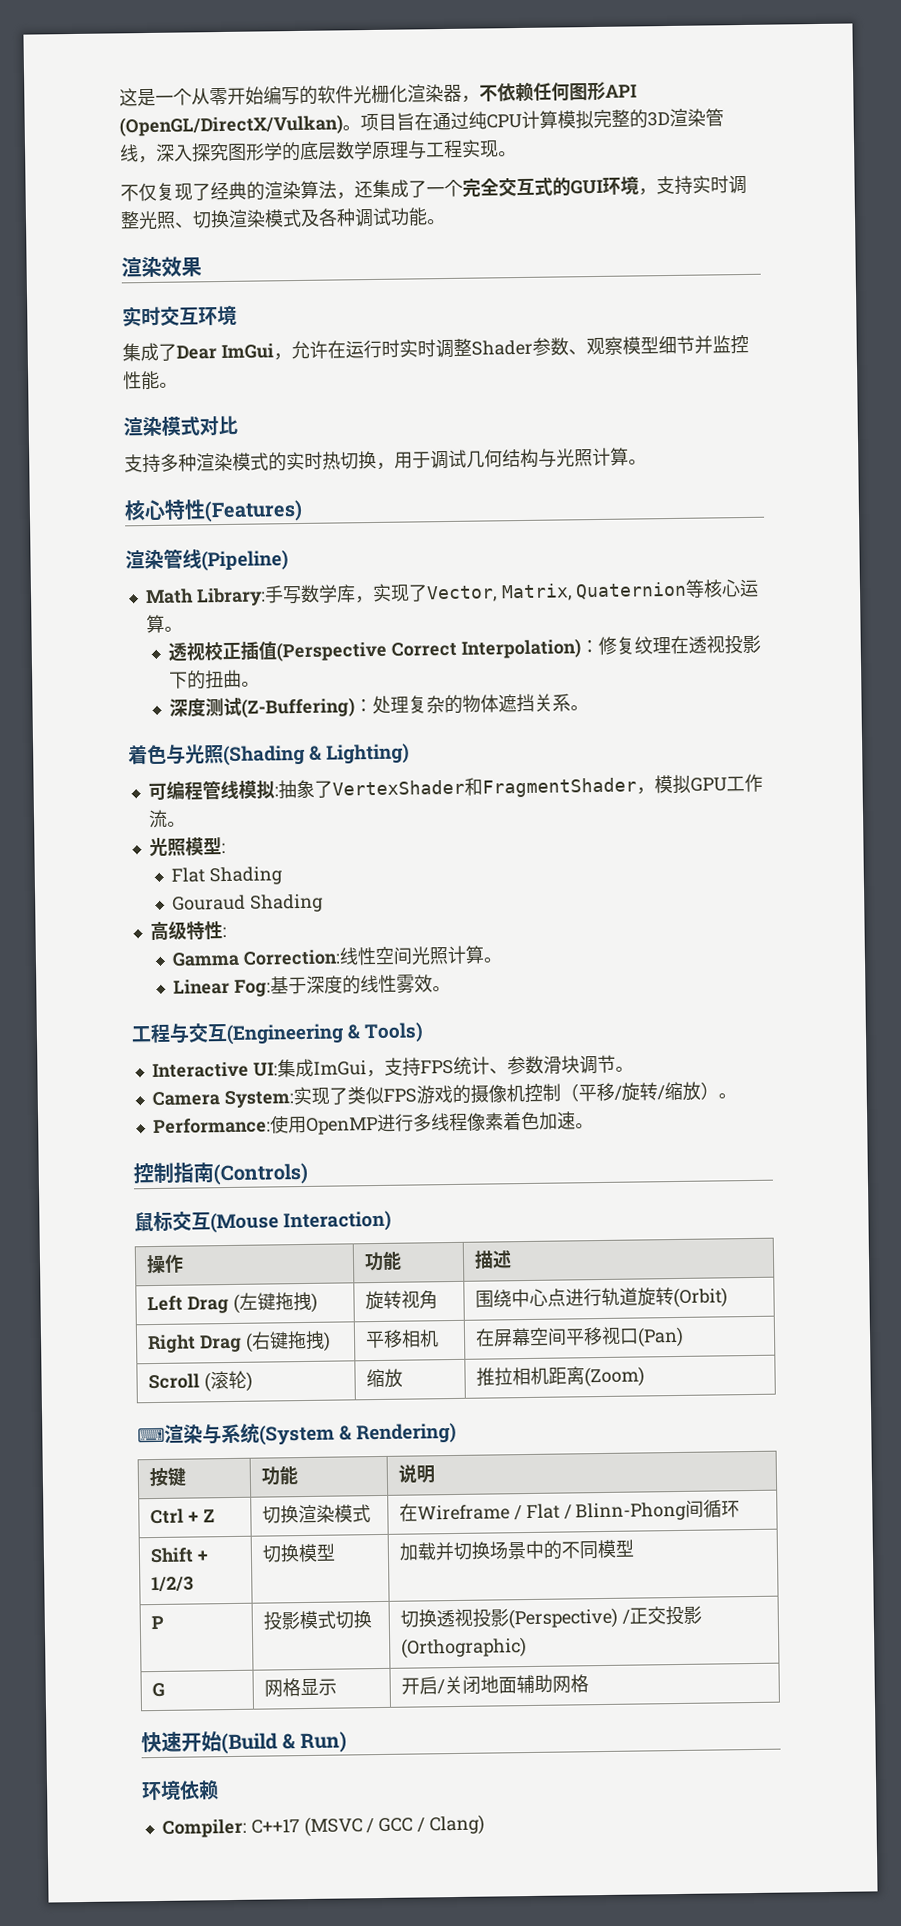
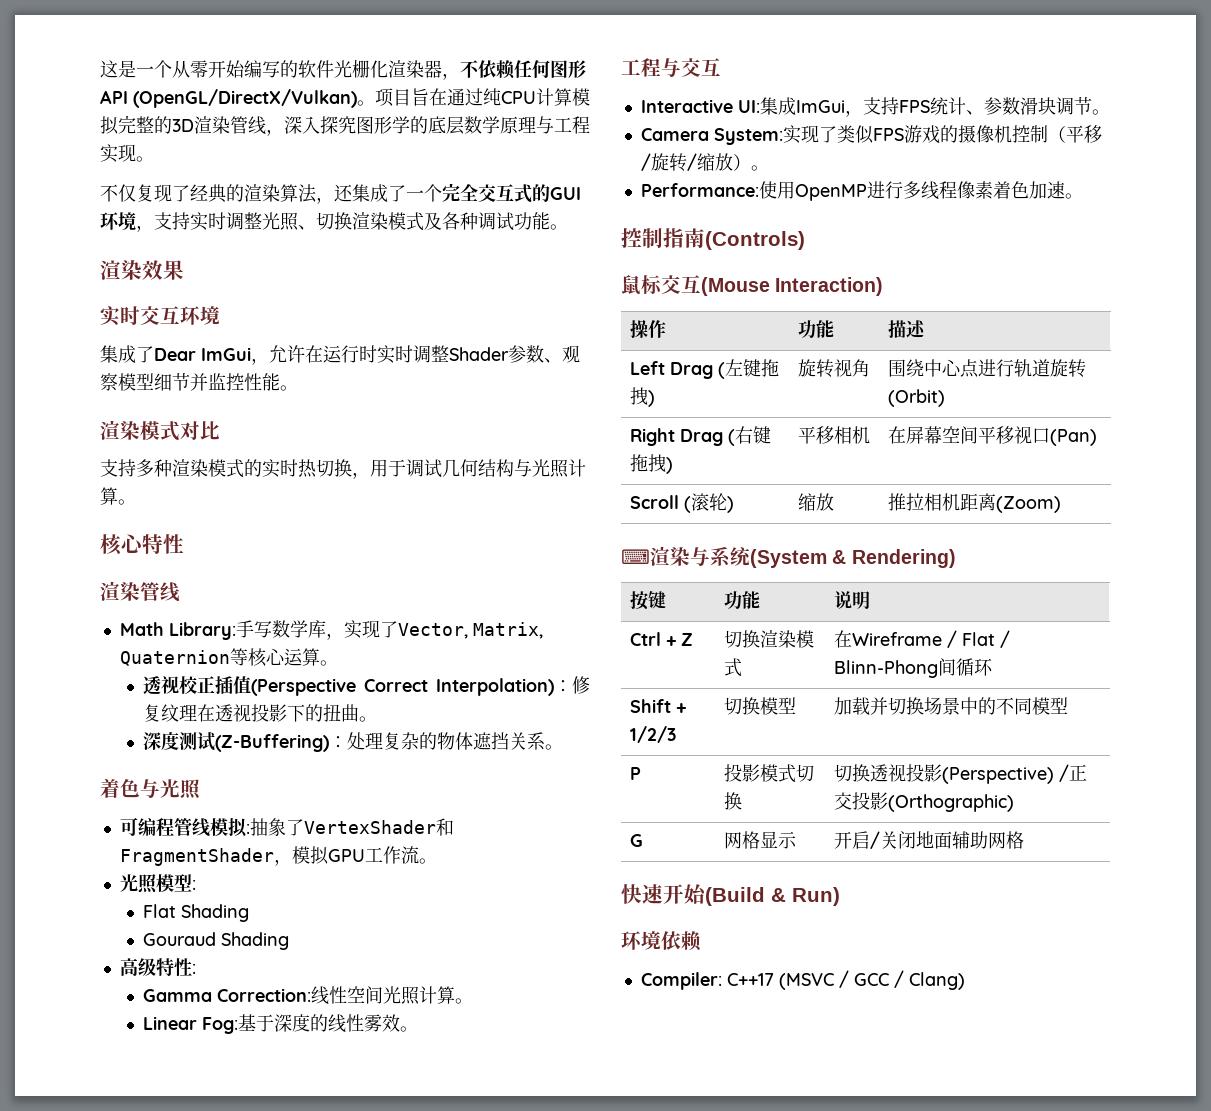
[204,499,303,523] [125,548,289,572] (Features) // 渲染管线(Pipeline) -> [100,581,180,602] // 渲染管线
[223,743,411,767] (Shading & Lighting) -> (201, 789) none
[226,1022,425,1046] (Engineering & Tools) -> (721, 67) none

